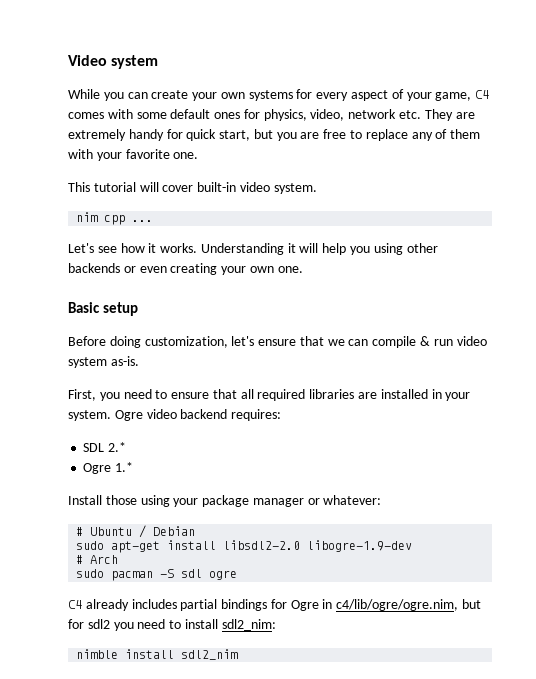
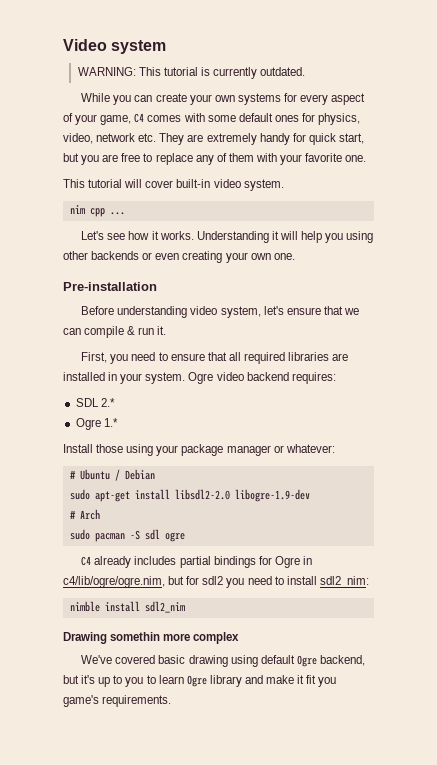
(159, 62) none -> [77,67,306,79] // WARNING: This tutorial is currently outdated.
[68,302,138,316] Basic setup -> [63,282,157,291] Pre-installation
[109,336,228,348] doing customization, -> [117,306,261,318] understanding video system,
[456,336,487,346] [68,356,139,368] video system as-is. -> [157,326,167,335] it.
(239, 654) none -> [63,632,240,644] [81,655,365,667] [63,675,337,687] [63,695,172,707] // Drawing somethin more complex // We've covered basic drawing using default Ogre backend, but it's up to you to learn Ogre library and make it fit you game's requirements.

